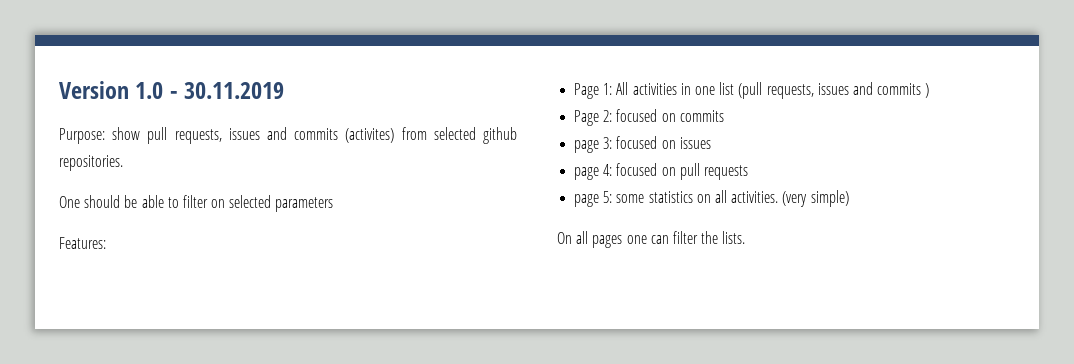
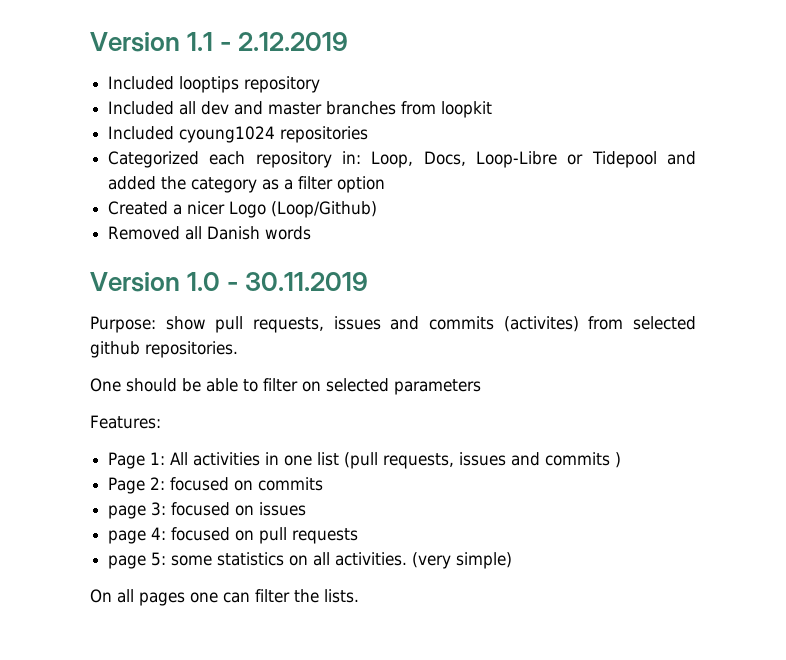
[59,81,129,99] Version -> [90,32,349,52] [108,76,321,93] [108,101,493,118] [108,126,369,143] [108,151,697,168] [108,176,386,193] [108,201,378,218] [108,226,312,240] [90,272,180,292] Version 1.1 - 2.12.2019 // Included looptips repository // Included all dev and master branches from loopkit // Included cyoung1024 repositories // Categorized each repository in: Loop, Docs, Loop-Libre or Tidepool and added the category as a filter option // Created a nicer Logo (Loop/Github) // Removed all Danish words // Version

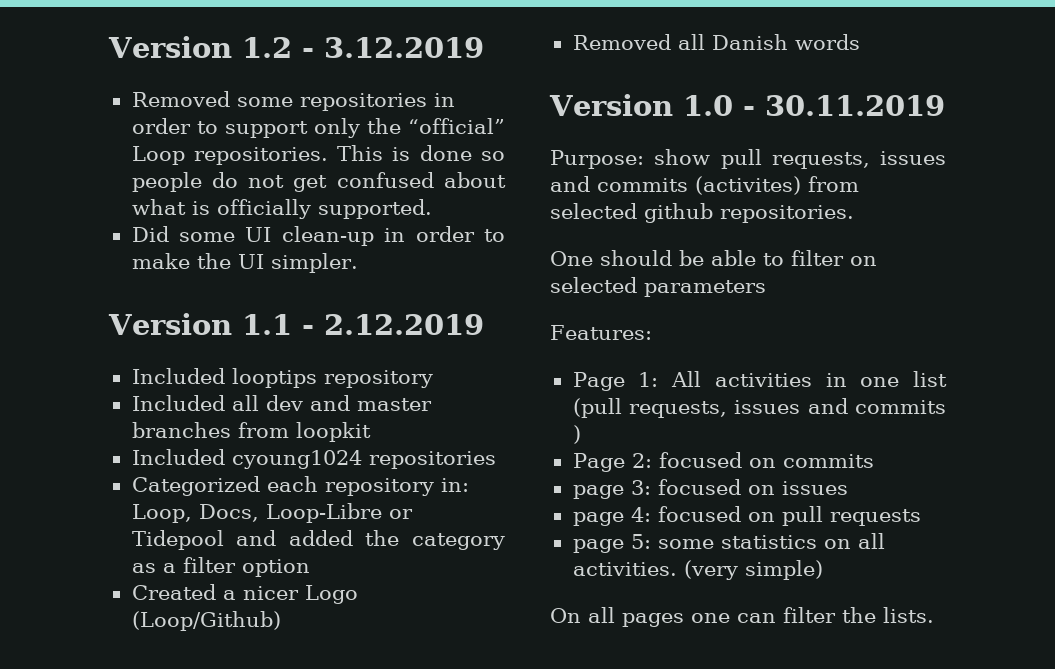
[90,32,180,52] Version -> [108,36,484,58] [131,91,455,111] [131,118,505,138] [131,145,506,165] [131,172,506,192] [131,199,432,219] [131,226,505,246] [131,253,358,273] [108,313,232,335] Version 1.2 - 3.12.2019 // Removed some repositories in order to support only the “official” Loop repositories. This is done so people do not get confused about what is officially supported. // Did some UI clean-up in order to make the UI simpler. // Version

